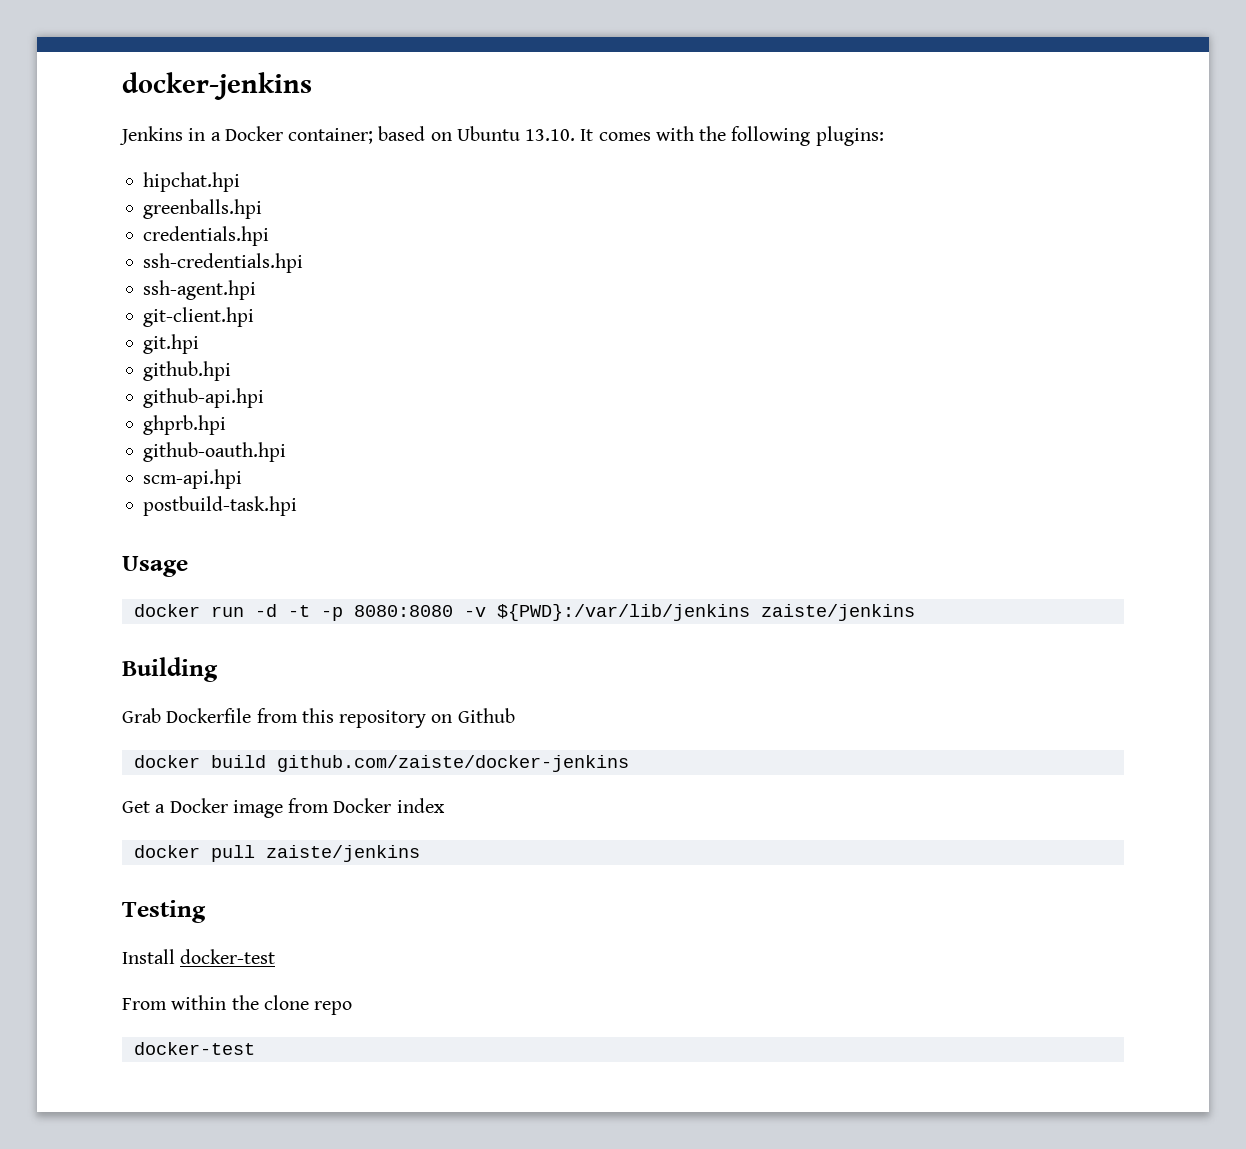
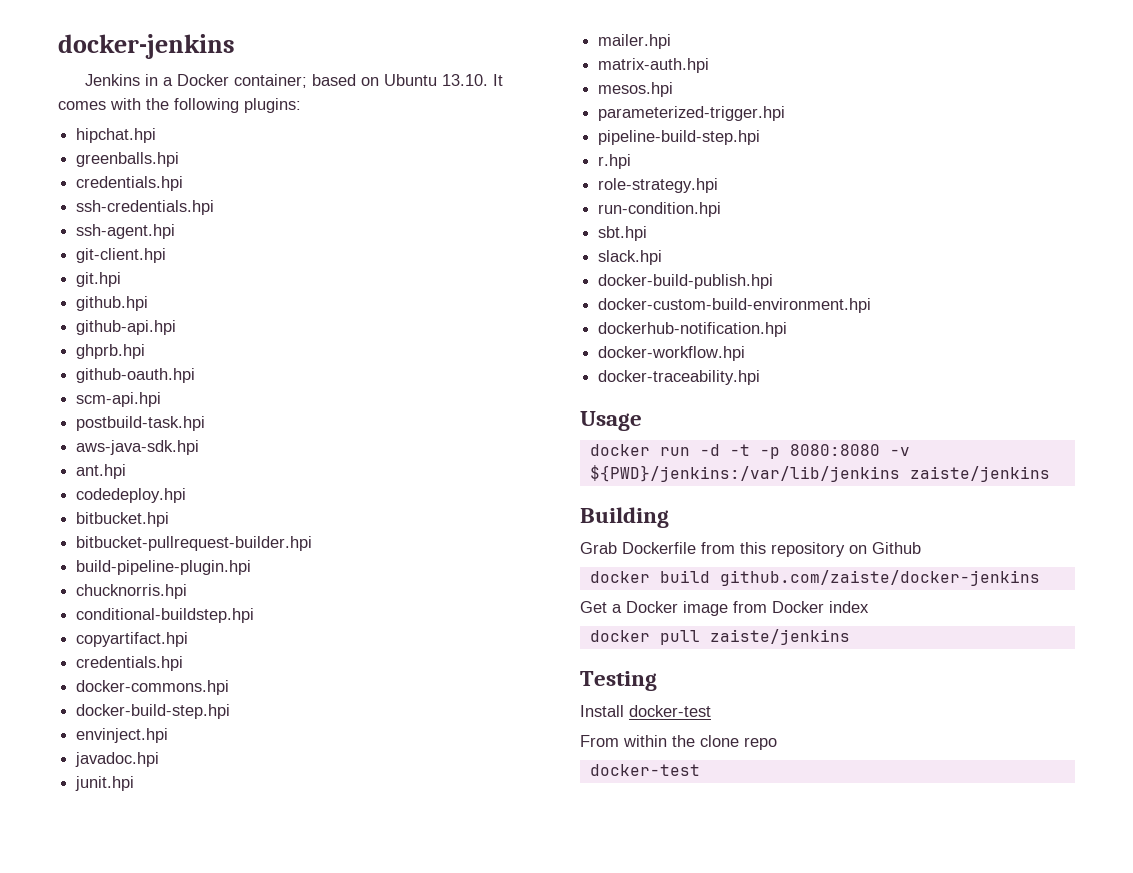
(298, 506) none -> [76,440,200,455] [76,464,127,479] [76,488,187,503] [76,512,170,527] [76,536,313,551] [76,560,252,575] [76,584,188,599] [76,608,255,623] [76,632,189,647] [76,656,184,671] [76,680,230,695] [76,704,231,719] [76,728,169,743] [75,752,160,767] [75,776,135,791] [598,34,672,49] [598,58,710,73] [598,82,674,97] [598,106,786,121] [598,130,761,145] [598,154,632,169] [598,178,719,193] [598,202,722,217] [598,226,648,241] [598,250,663,265] [598,274,774,289] [598,298,872,313] [598,322,788,337] [598,346,746,361] [598,370,761,385] // aws-java-sdk.hpi // ant.hpi // codedeploy.hpi // bitbucket.hpi // bitbucket-pullrequest-builder.hpi // build-pipeline-plugin.hpi // chucknorris.hpi // conditional-buildstep.hpi // copyartifact.hpi // credentials.hpi // docker-commons.hpi // docker-build-step.hpi // envinject.hpi // javadoc.hpi // junit.hpi // mailer.hpi // matrix-auth.hpi // mesos.hpi // parameterized-trigger.hpi // pipeline-build-step.hpi // r.hpi // role-strategy.hpi // run-condition.hpi // sbt.hpi // slack.hpi // docker-build-publish.hpi // docker-custom-build-environment.hpi // dockerhub-notification.hpi // docker-workflow.hpi // docker-traceability.hpi
[496,604,750,621] ${PWD}:/var/lib/jenkins -> [589,465,900,482] ${PWD}/jenkins:/var/lib/jenkins

